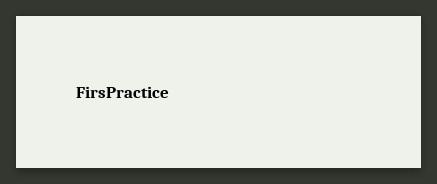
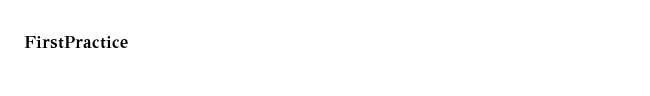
[76,86,169,98] FirsPractice -> [24,36,128,49] FirstPractice

